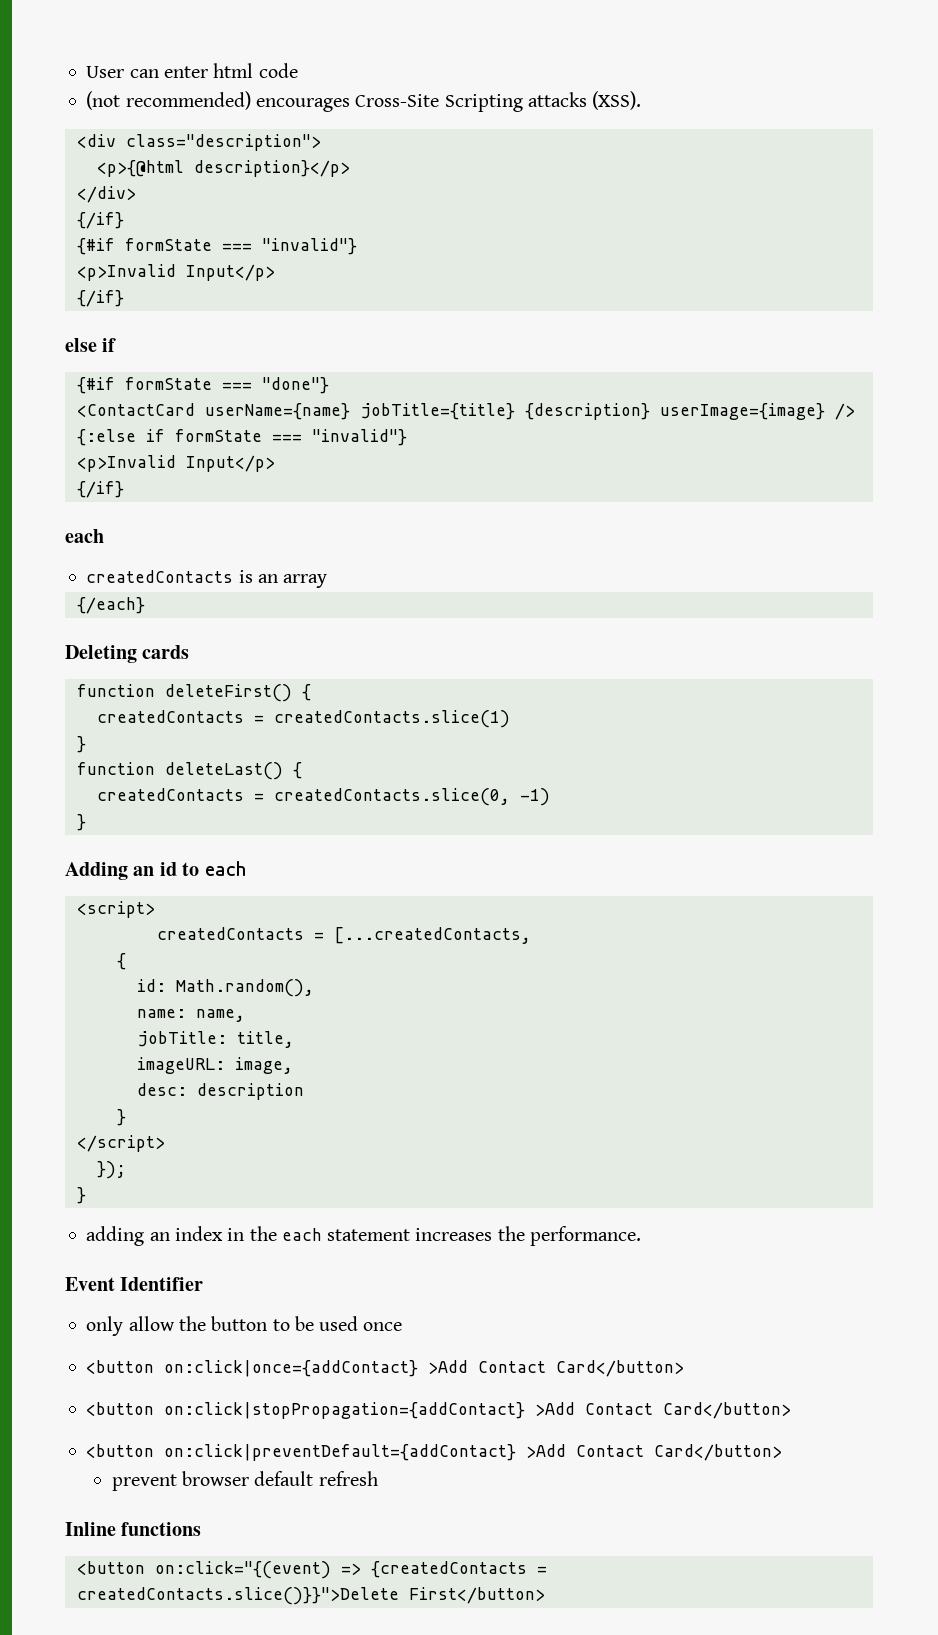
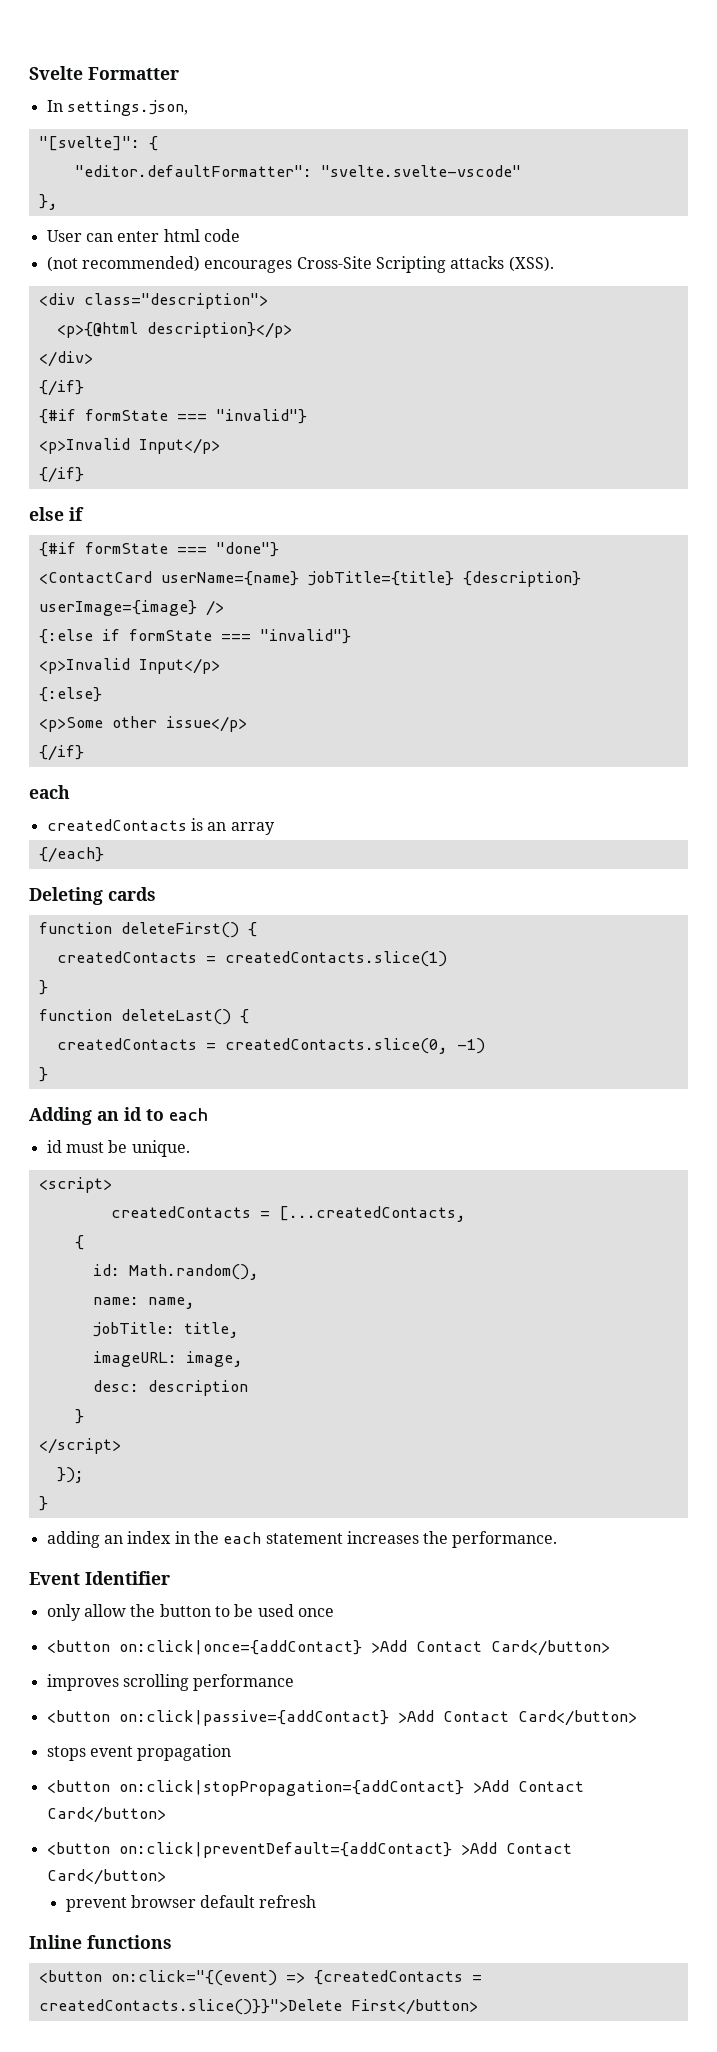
(86, 72) none -> [29,66,179,80] [46,100,188,116] [38,136,158,151] [74,165,521,177] [38,194,58,210] Svelte Formatter // In settings.json, // "[svelte]": { // "editor.defaultFormatter": "svelte.svelte-vscode" // }, //
(275, 463) none -> [38,687,102,702] [38,716,247,732] // {:else} // <p>Some other issue</p>
(246, 868) none -> [46,1140,190,1157] // id must be unique.
(685, 1368) none -> [46,1674,295,1691] [46,1710,637,1726] [46,1744,232,1761] // improves scrolling performance // <button on:click|passive={addContact} >Add Contact Card</button> // stops event propagation

